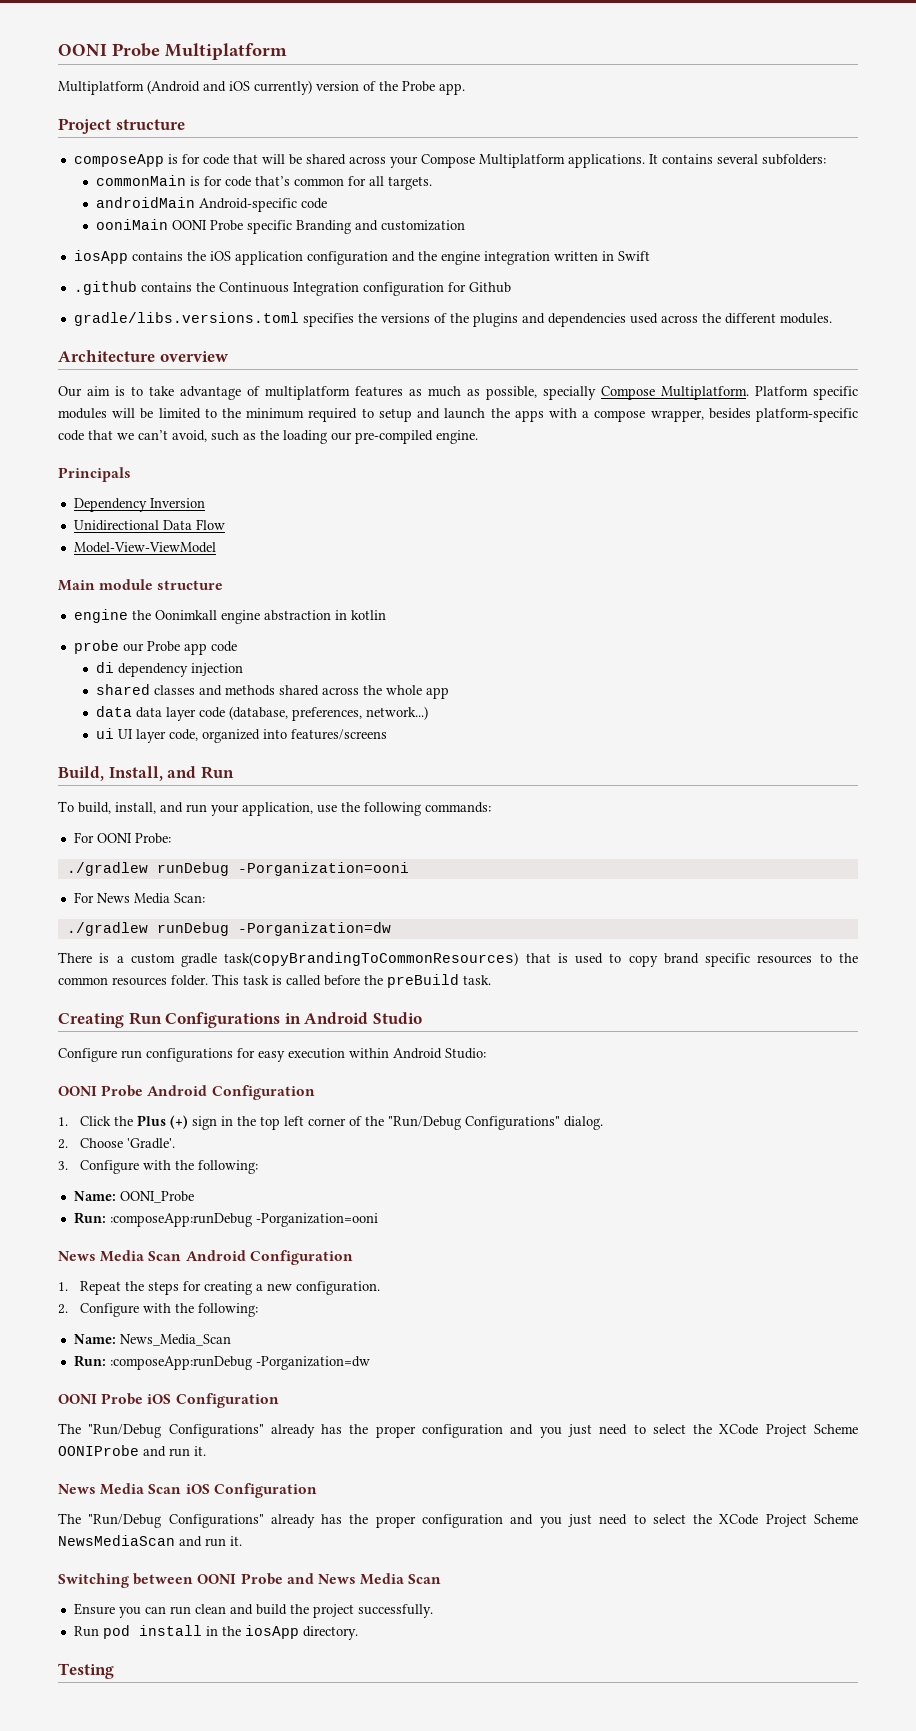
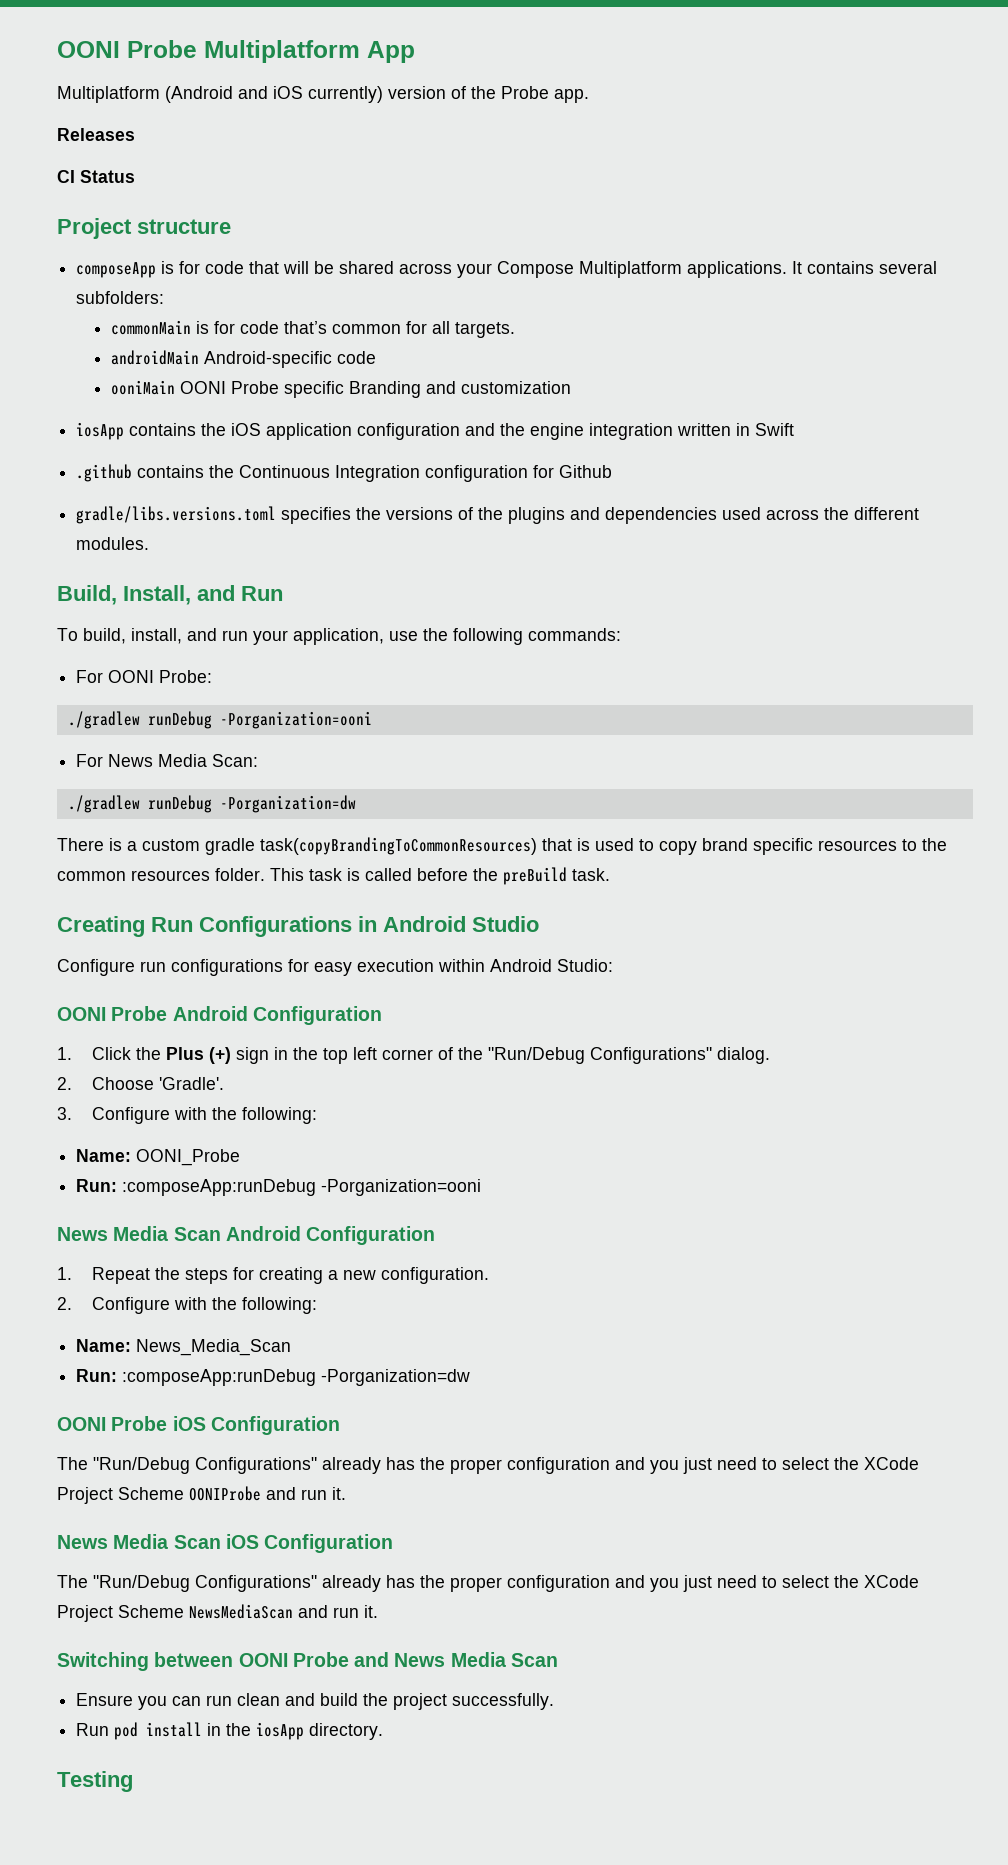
(287, 51) none -> [367,41,415,63] App
(465, 89) none -> [57,128,135,141] [57,170,135,183] // Releases // CI Status
[58,350,229,362] [58,386,858,400] [58,408,859,422] [58,430,478,444] [58,467,131,482] [73,498,205,512] [73,519,225,531] [73,542,216,553] [58,579,224,591] [73,609,386,624] [73,640,237,655] [95,662,243,677] [95,684,449,699] [95,706,428,721] [95,728,387,743] // Architecture overview // Our aim is to take advantage of multiplatform features as much as possible, specially Compose Multiplatform. Platform specific modules will be limited to the minimum required to setup and launch the apps with a compose wrapper, besides platform-specific code that we can’t avoid, such as the loading our pre-compiled engine. // Principals // Dependency Inversion // Unidirectional Data Flow // Model-View-ViewModel // Main module structure // engine the Oonimkall engine abstraction in kotlin // probe our Probe app code // di dependency injection // shared classes and methods shared across the whole app // data data layer code (database, preferences, network...) // ui UI layer code, organized into features/screens -> (150, 543) none

